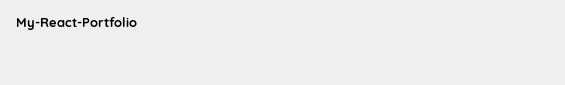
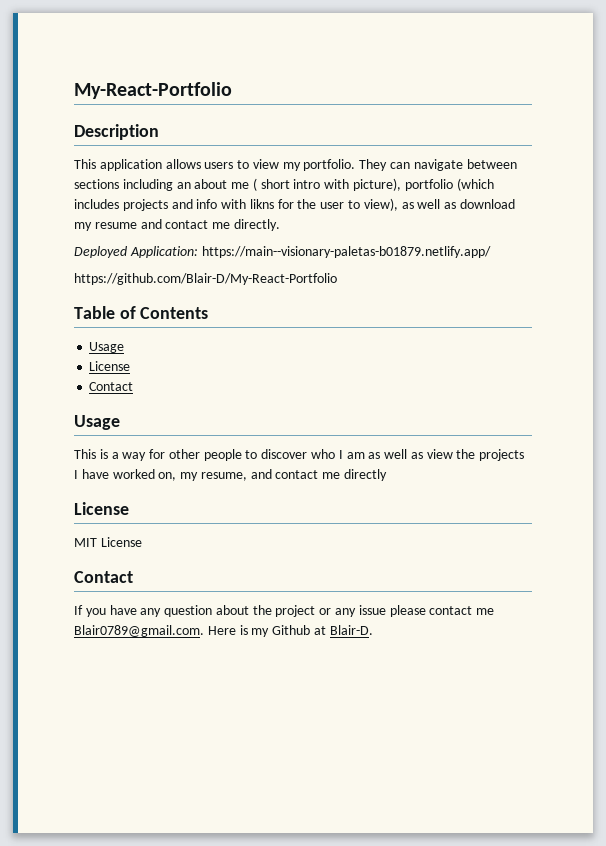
(137, 23) none -> [74,124,159,140] [74,159,517,171] [74,178,494,191] [74,198,515,211] [74,219,280,231] [74,246,491,258] [74,273,337,285] [74,306,209,319] [89,342,125,353] [89,361,131,371] [89,382,134,391] [74,415,120,430] [74,449,525,461] [74,469,388,481] [74,502,129,515] [74,537,142,547] [74,571,133,583] [74,605,495,617] [74,625,373,637] // Description // This application allows users to view my portfolio. They can navigate between sections including an about me ( short intro with picture), portfolio (which includes projects and info with likns for the user to view), as well as download my resume and contact me directly. // Deployed Application: https://main--visionary-paletas-b01879.netlify.app/ // https://github.com/Blair-D/My-React-Portfolio // Table of Contents // Usage // License // Contact // Usage // This is a way for other people to discover who I am as well as view the projects I have worked on, my resume, and contact me directly // License // MIT License // Contact // If you have any question about the project or any issue please contact me Blair0789@gmail.com. Here is my Github at Blair-D.

